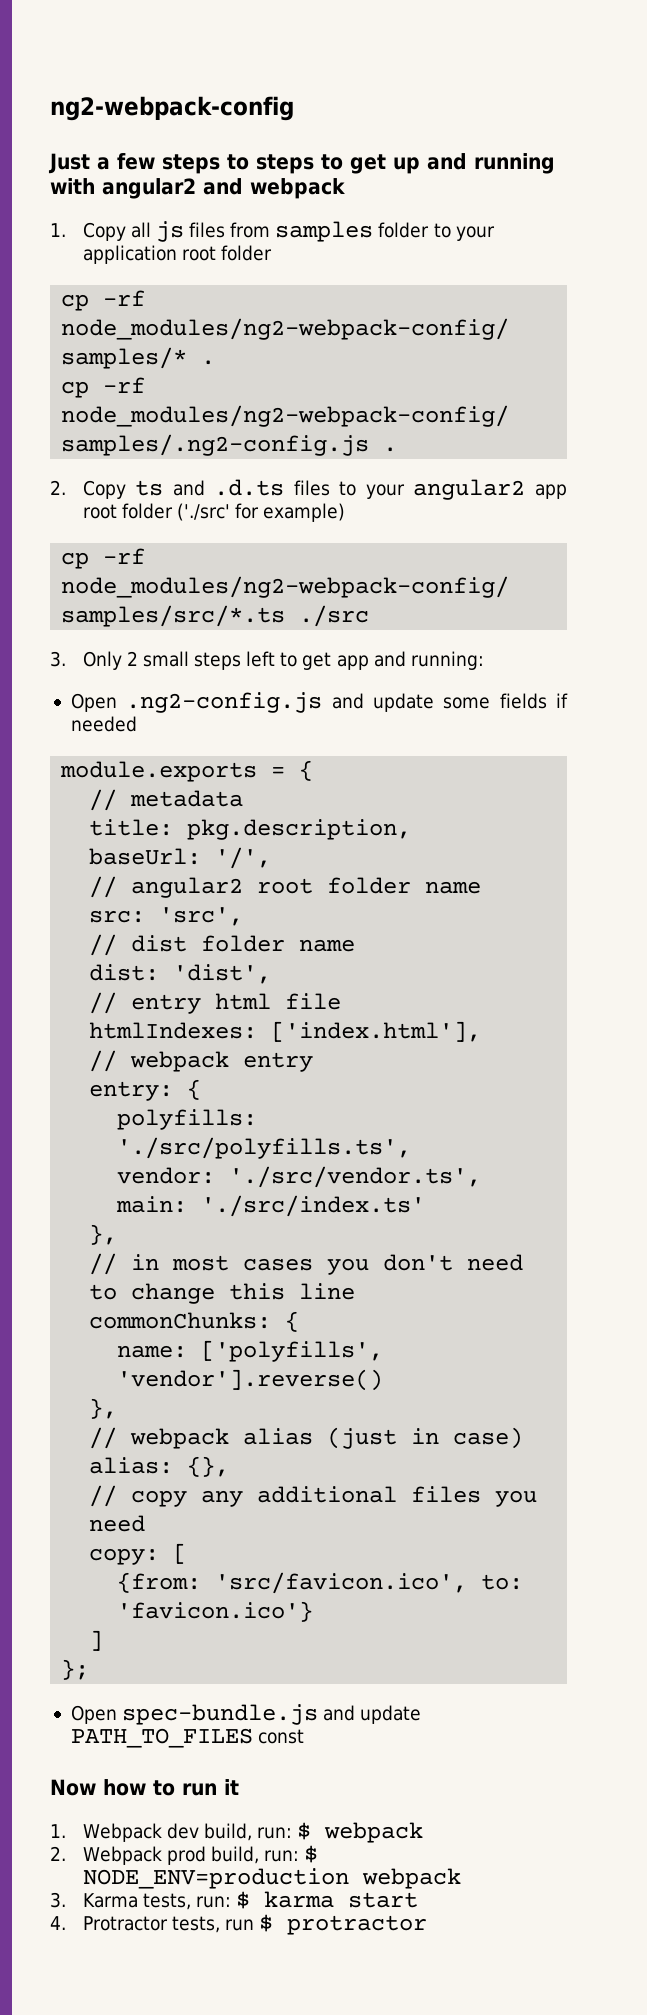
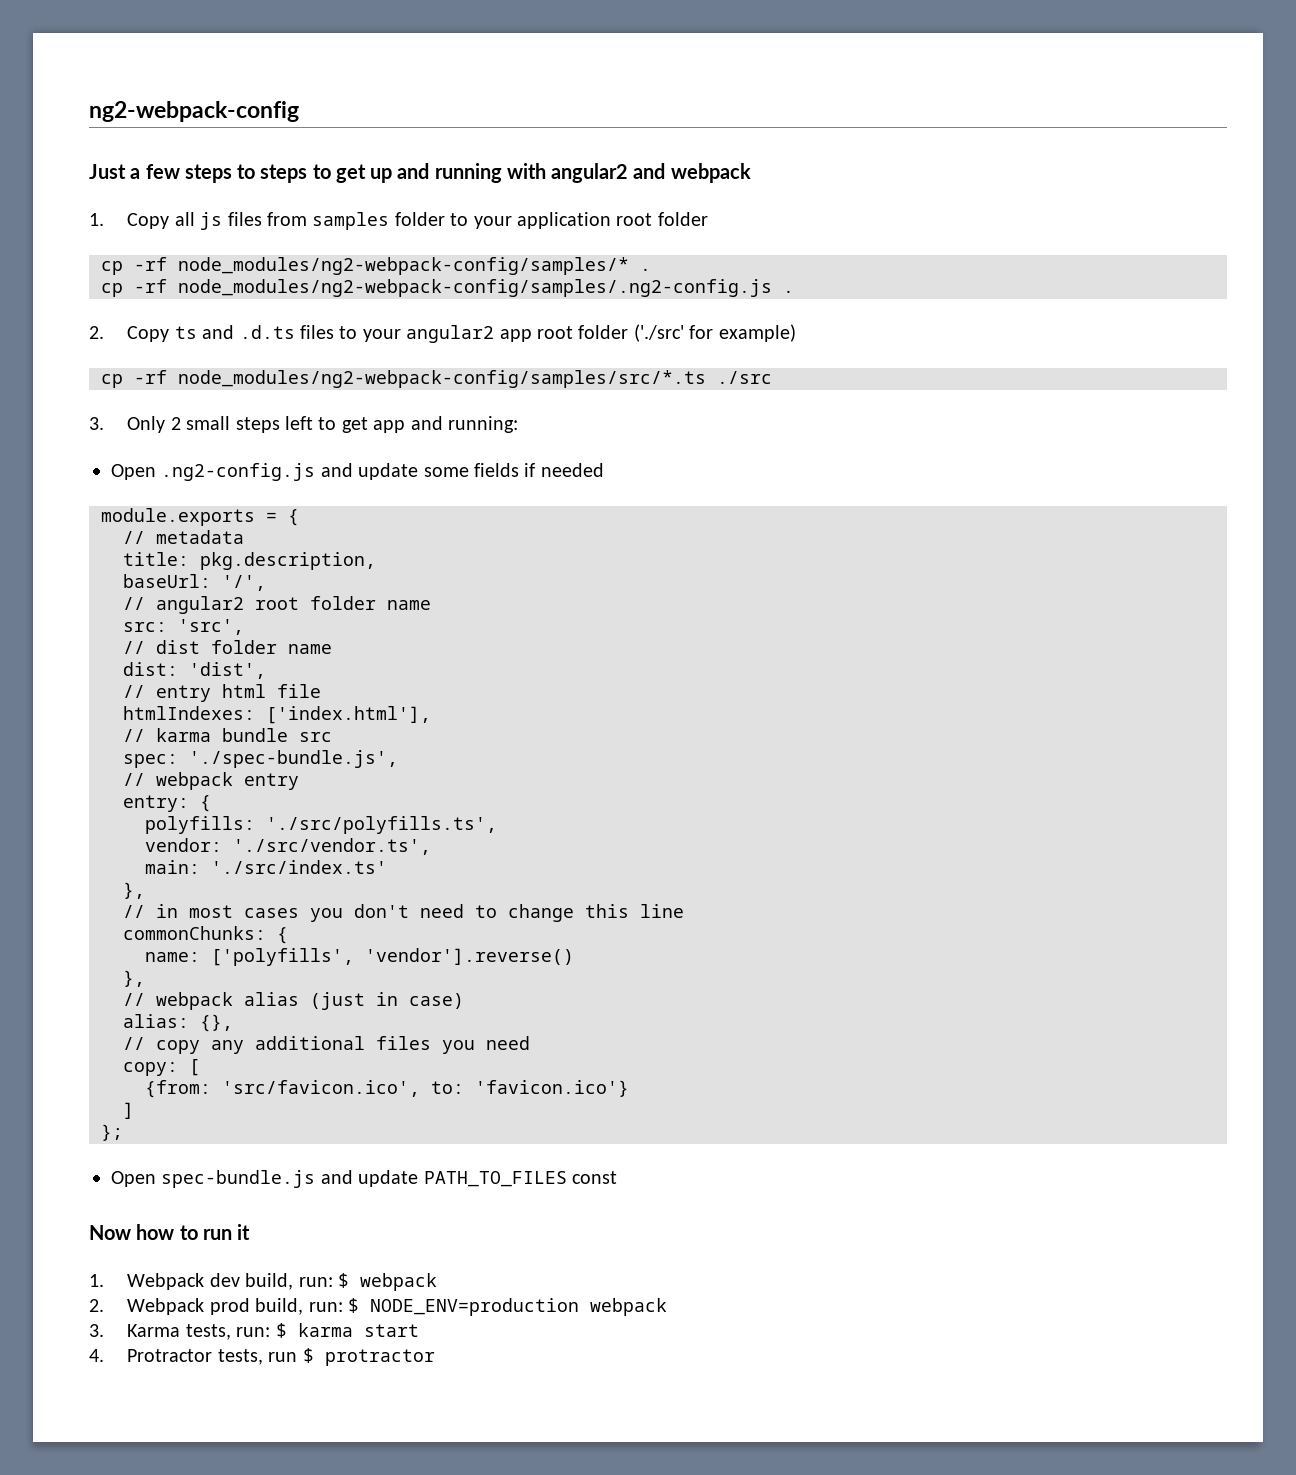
(482, 1031) none -> [123,728,332,742] [123,750,398,768] // // karma bundle src // spec: './spec-bundle.js',

